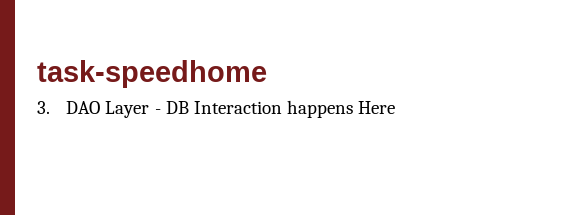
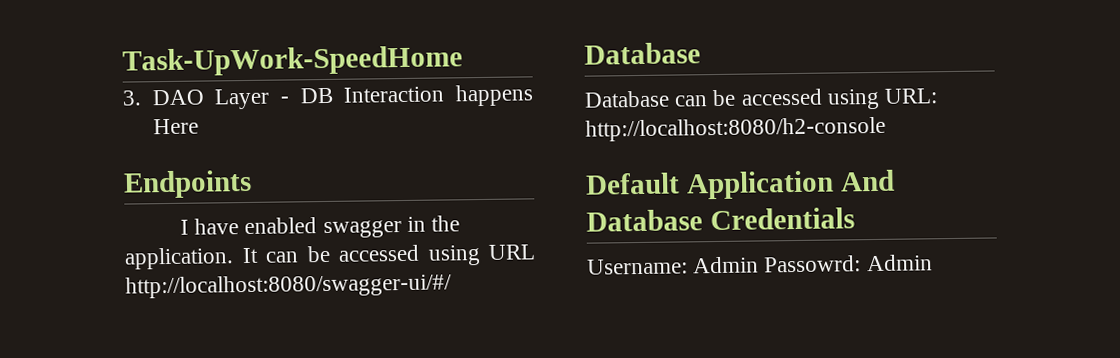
[37,60,267,88] task-speedhome -> [122,45,463,77] Task-UpWork-SpeedHome
(396, 107) none -> [123,169,252,199] [179,215,460,239] [124,244,536,270] [125,273,452,299] [584,42,701,65] [584,88,939,110] [585,116,886,142] [585,169,895,200] [586,207,855,232] [587,254,933,275] // Endpoints // I have enabled swagger in the application. It can be accessed using URL http://localhost:8080/swagger-ui/#/ // Database // Database can be accessed using URL: http://localhost:8080/h2-console // Default Application And Database Credentials // Username: Admin Passowrd: Admin

